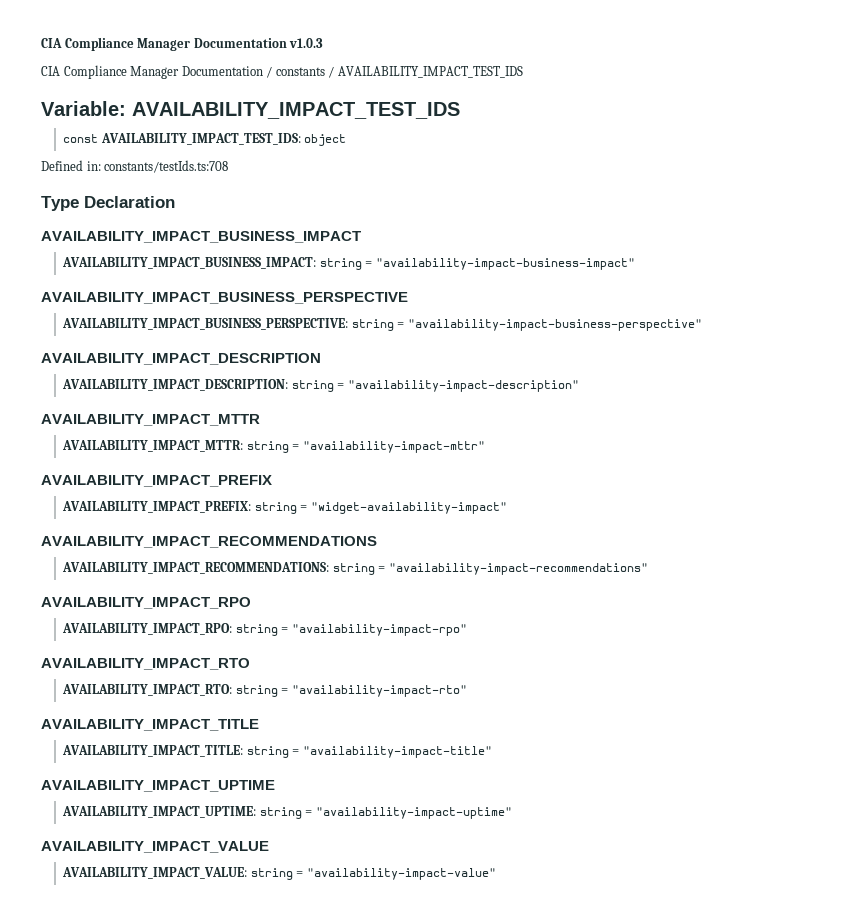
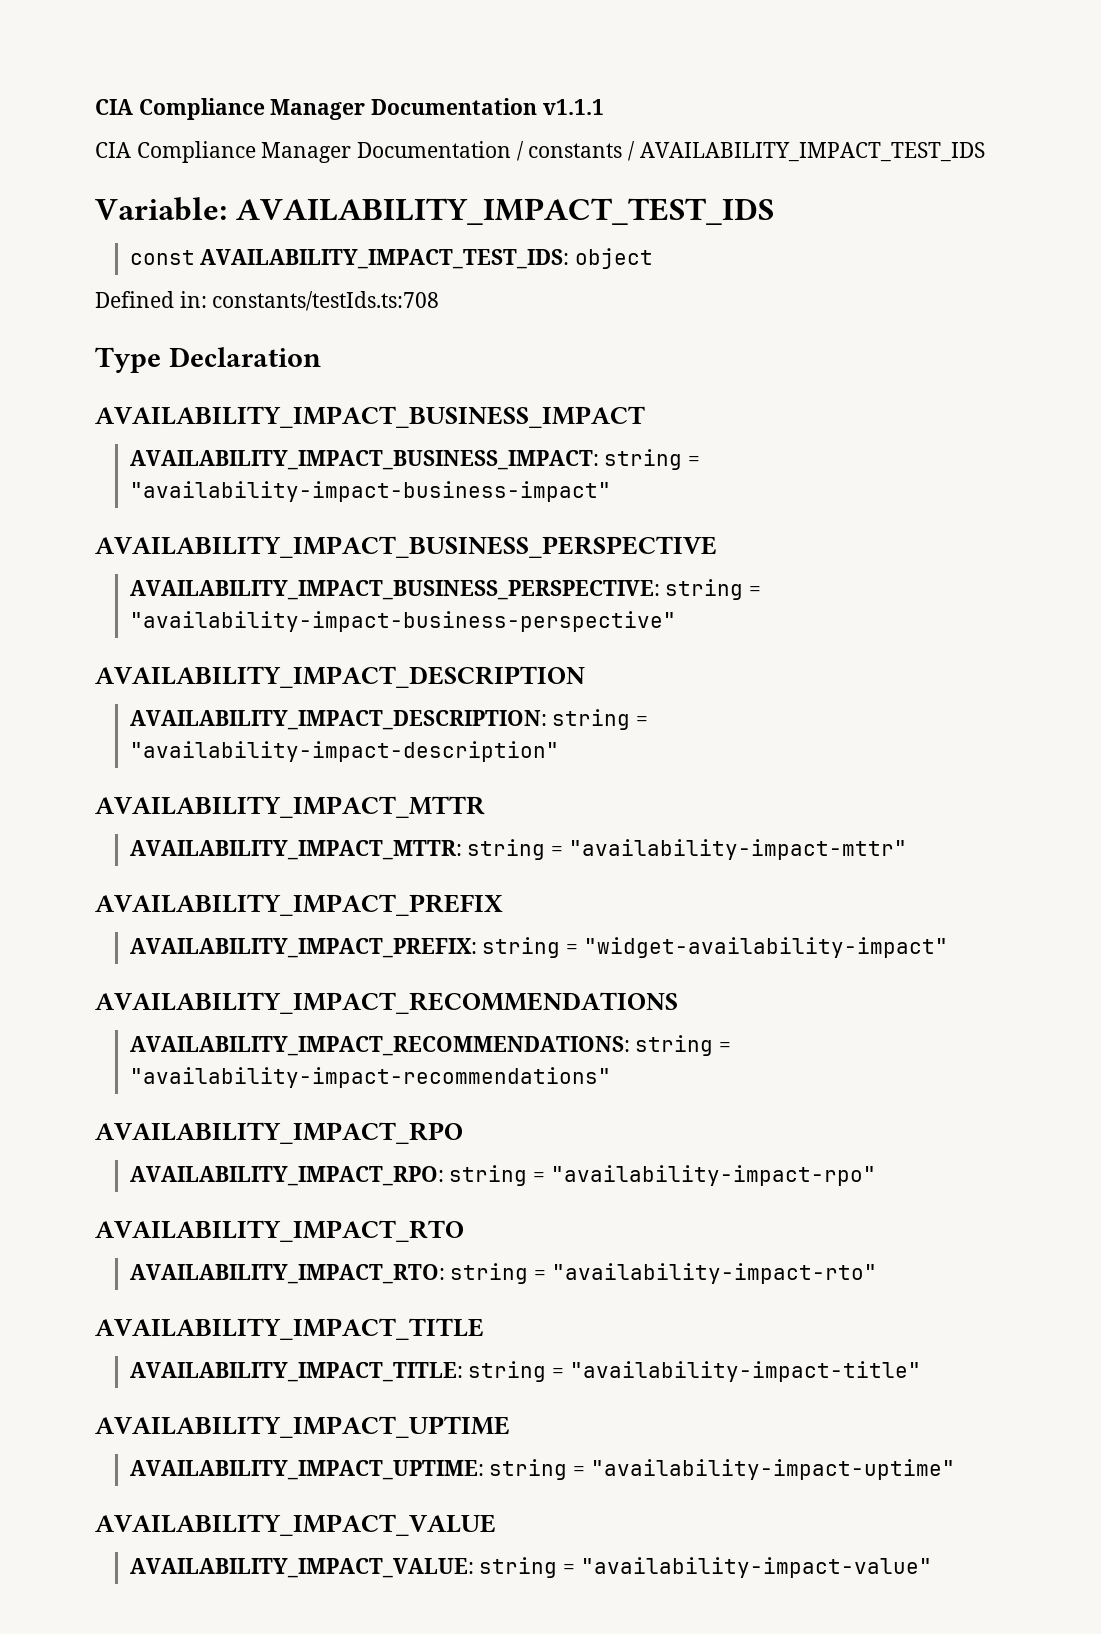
[41,37,324,51] CIA Compliance Manager Documentation v1.0.3 -> [95,98,604,120] CIA Compliance Manager Documentation v1.1.1

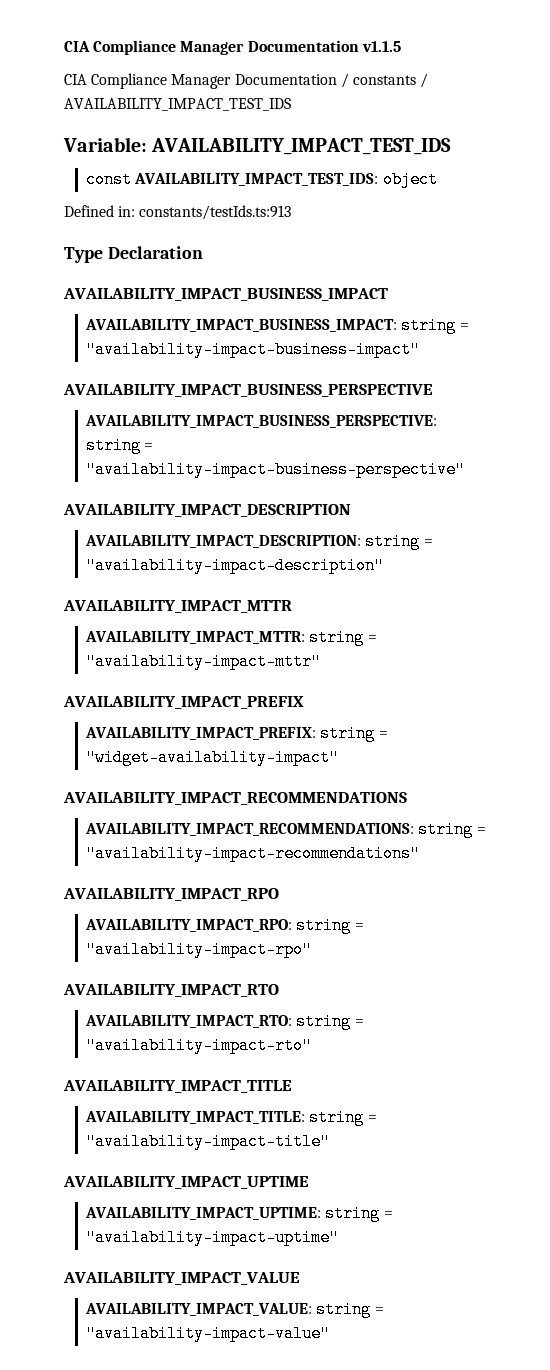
[95,98,604,120] CIA Compliance Manager Documentation v1.1.1 -> [64,40,401,55] CIA Compliance Manager Documentation v1.1.5
[212,291,440,311] constants/testIds.ts:708 -> [139,205,292,220] constants/testIds.ts:913

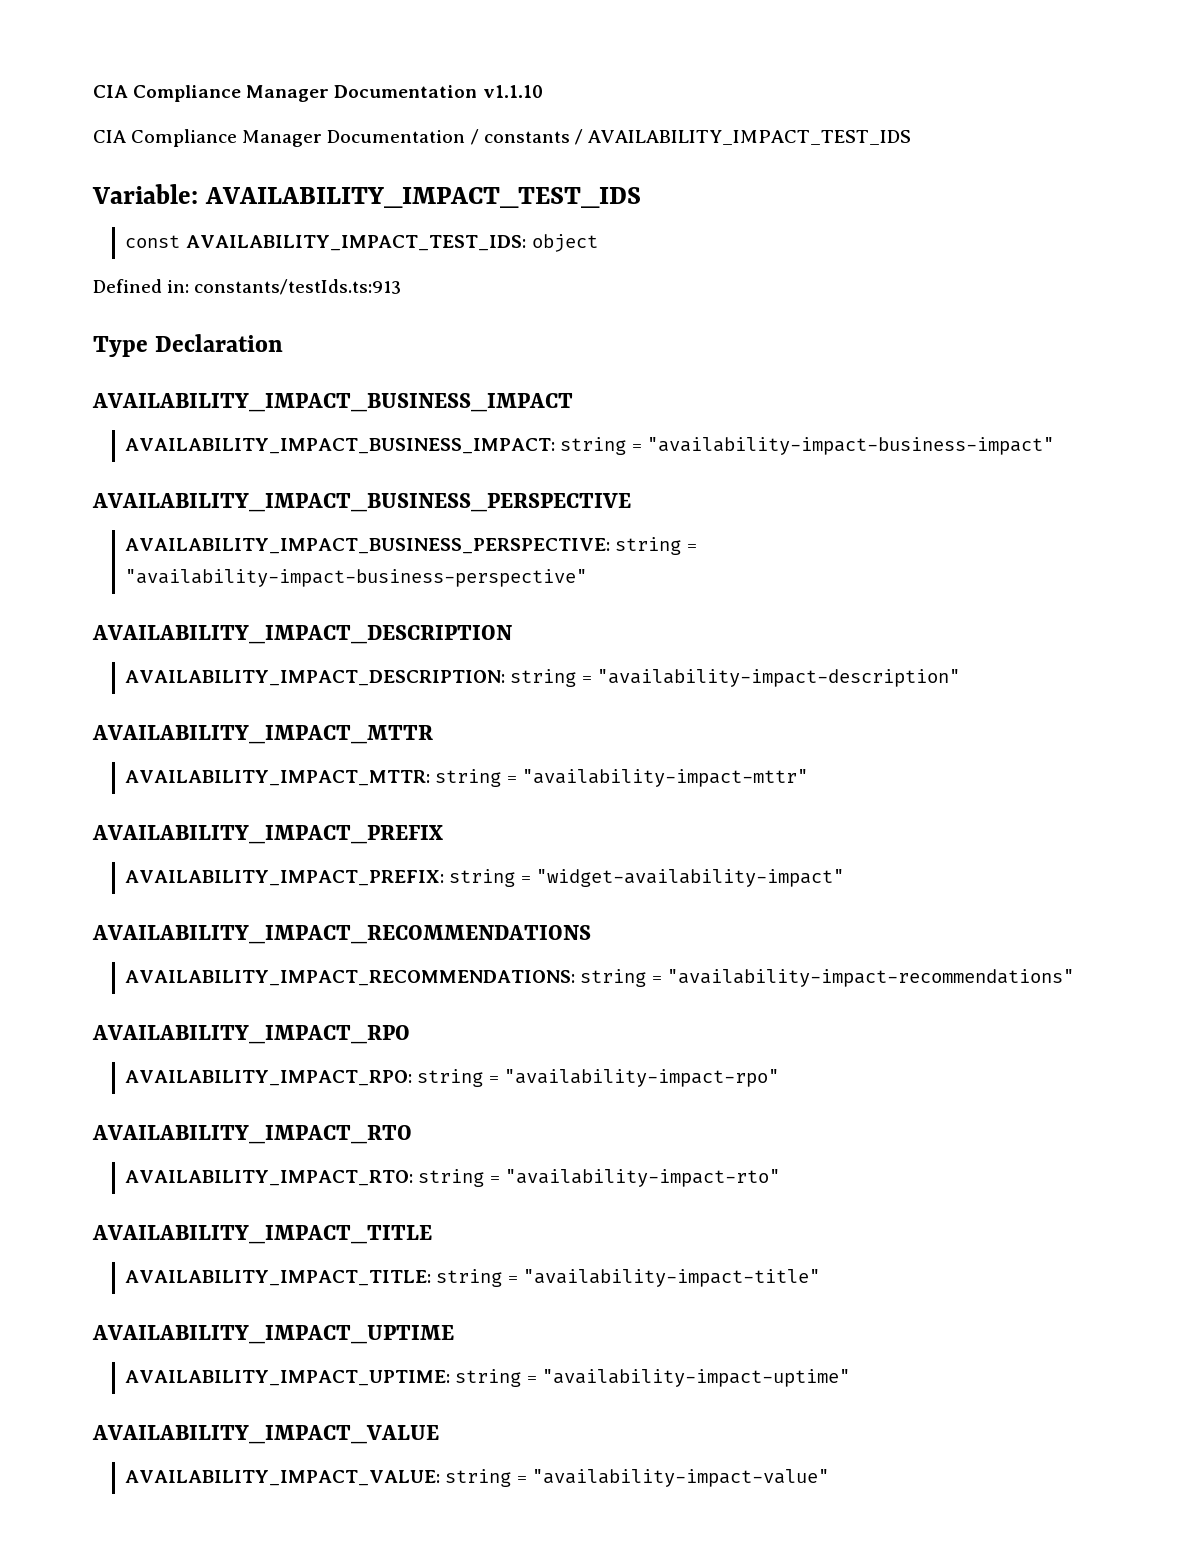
[64,40,401,55] CIA Compliance Manager Documentation v1.1.5 -> [93,85,543,102] CIA Compliance Manager Documentation v1.1.10

